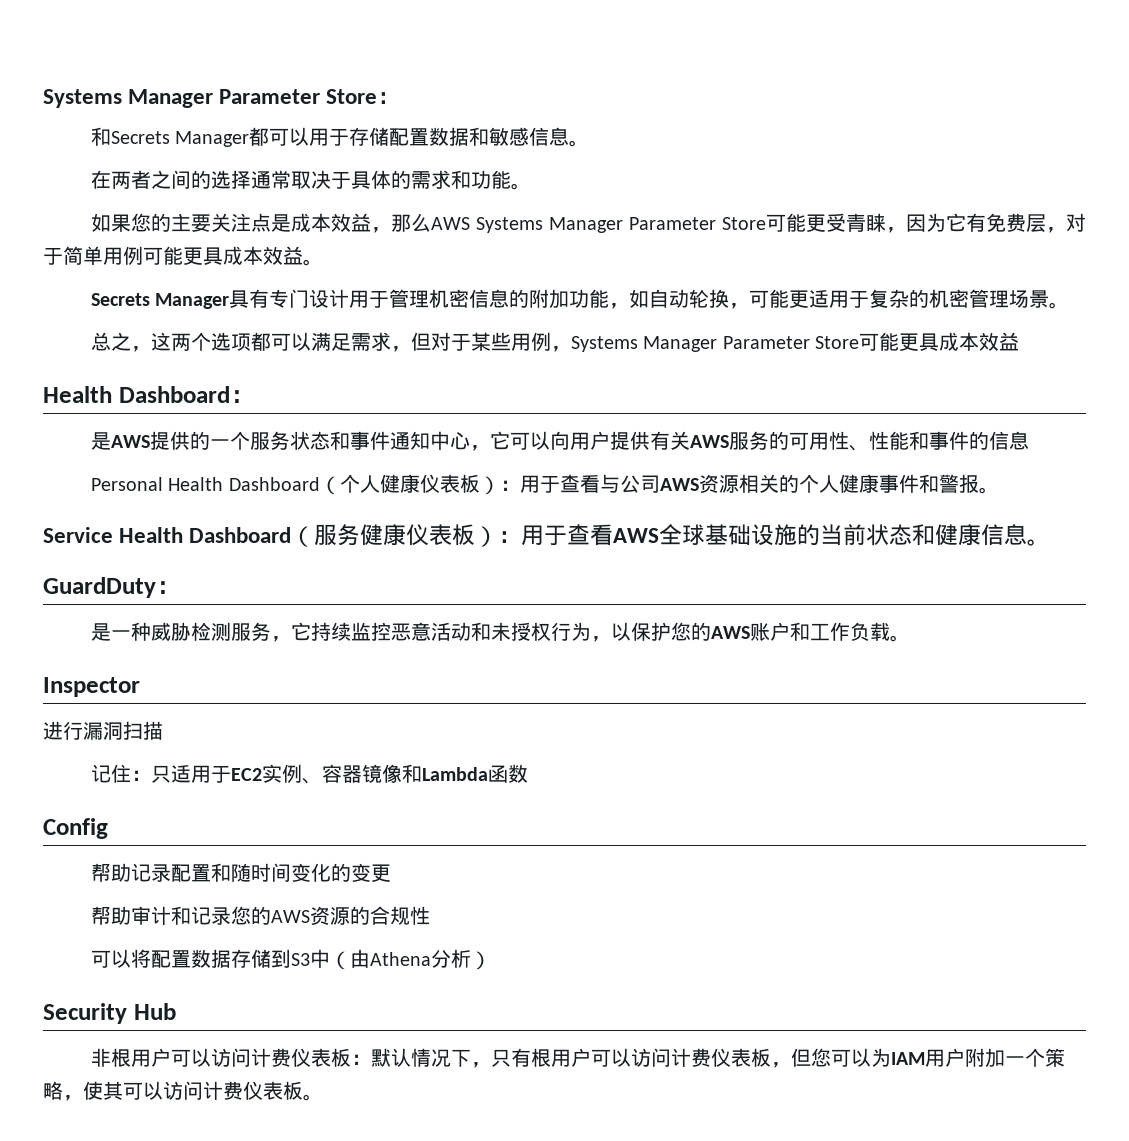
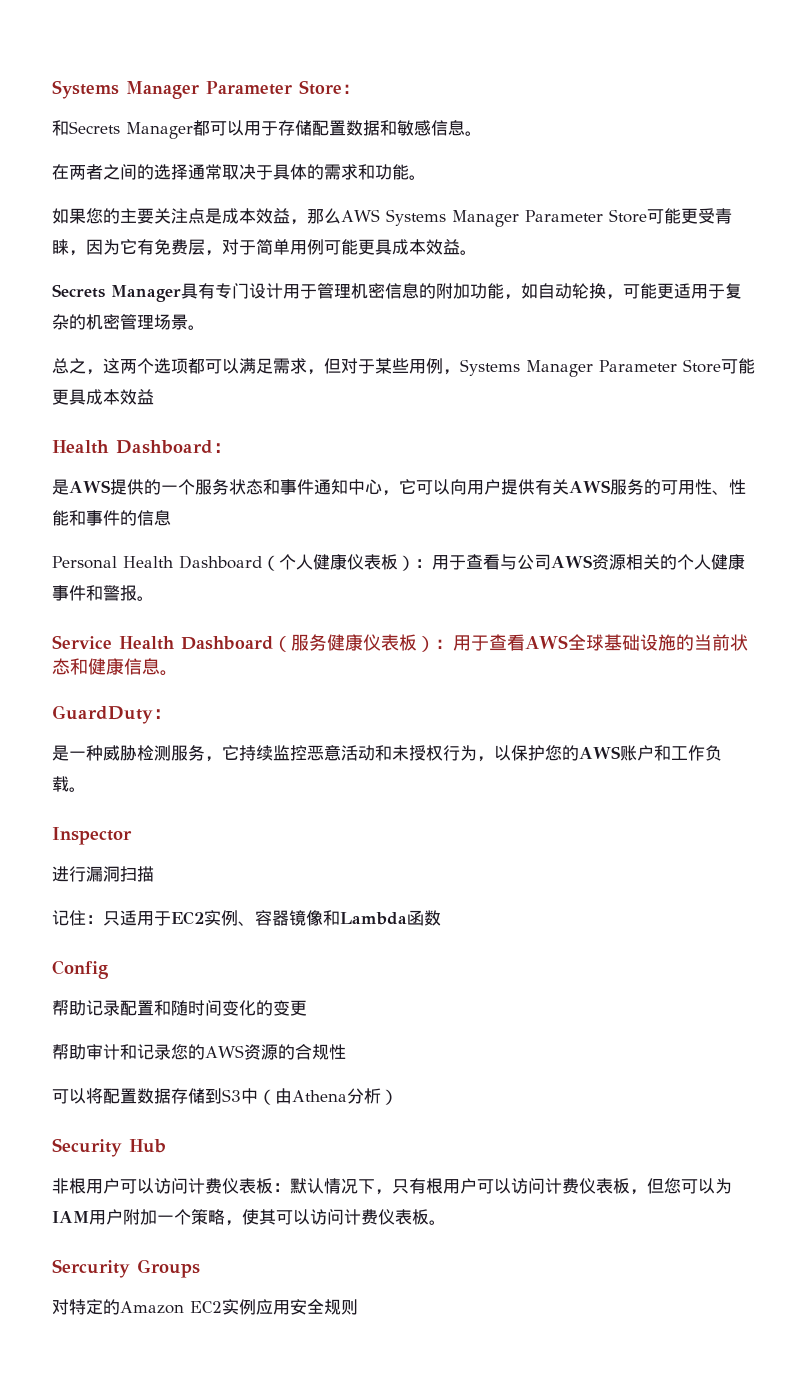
(323, 1097) none -> [52,1259,200,1278] [52,1299,358,1315] // Sercurity Groups // 对特定的Amazon EC2实例应用安全规则

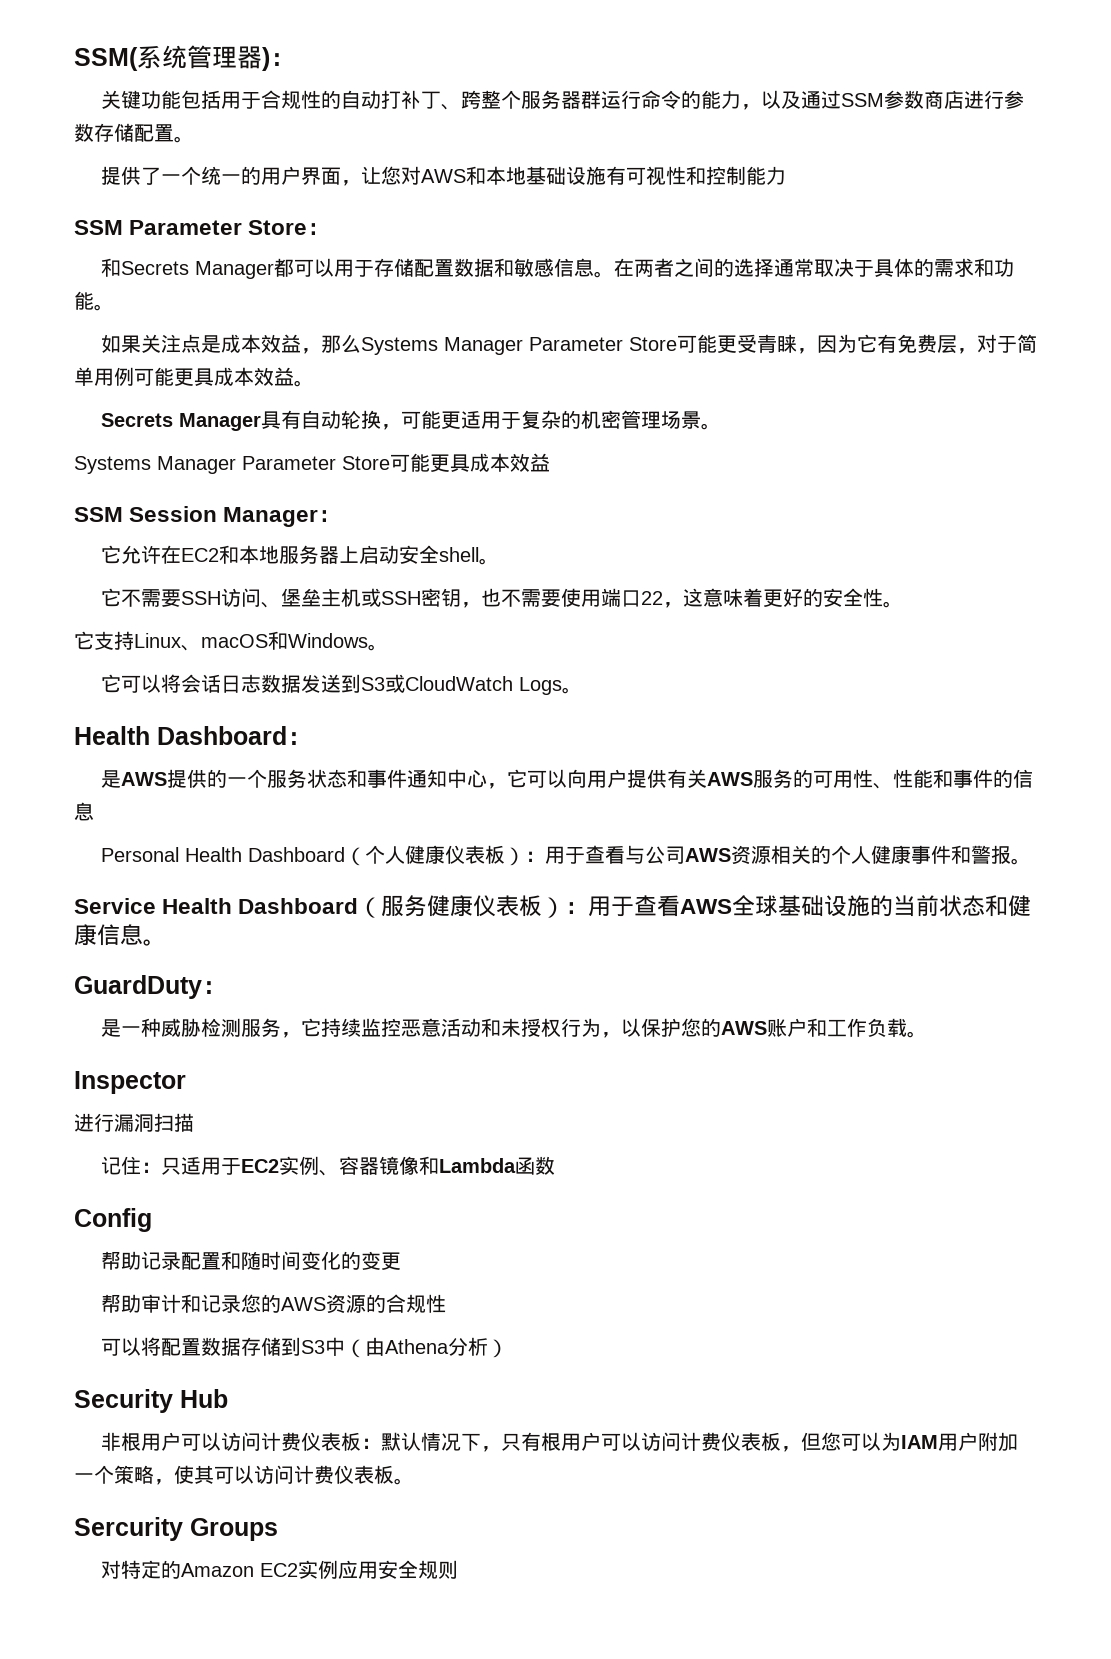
[52,80,199,99] Systems Manager -> [74,45,295,71] [100,90,1024,110] [74,123,194,143] [100,166,786,186] [74,220,123,235] SSM(系统管理器)： // 关键功能包括用于合规性的自动打补丁、跨整个服务器群运行命令的能力，以及通过SSM参数商店进行参数存储配置。 // 提供了一个统一的用户界面，让您对AWS和本地基础设施有可视性和控制能力 // SSM
(482, 133) // -> (614, 274) none
[86,208,154,224] 您的主要 -> (141, 344) none
[341,209,380,222] AWS -> (361, 343) none
[215,283,538,300] 专门设计用于管理机密信息的附加功能，如 -> (301, 419) none
[52,358,460,375] 总之，这两个选项都可以满足需求，但对于某些用例， -> (721, 426) none
(154, 397) none -> [74,506,342,527] [100,545,499,565] [100,588,903,608] [74,631,388,651] [100,674,582,695] // SSM Session Manager： // 它允许在EC2和本地服务器上启动安全shell。 // 它不需要SSH访问、堡垒主机或SSH密钥，也不需要使用端口22，这意味着更好的安全性。 // 它支持Linux、macOS和Windows。 // 它可以将会话日志数据发送到S3或CloudWatch Logs。

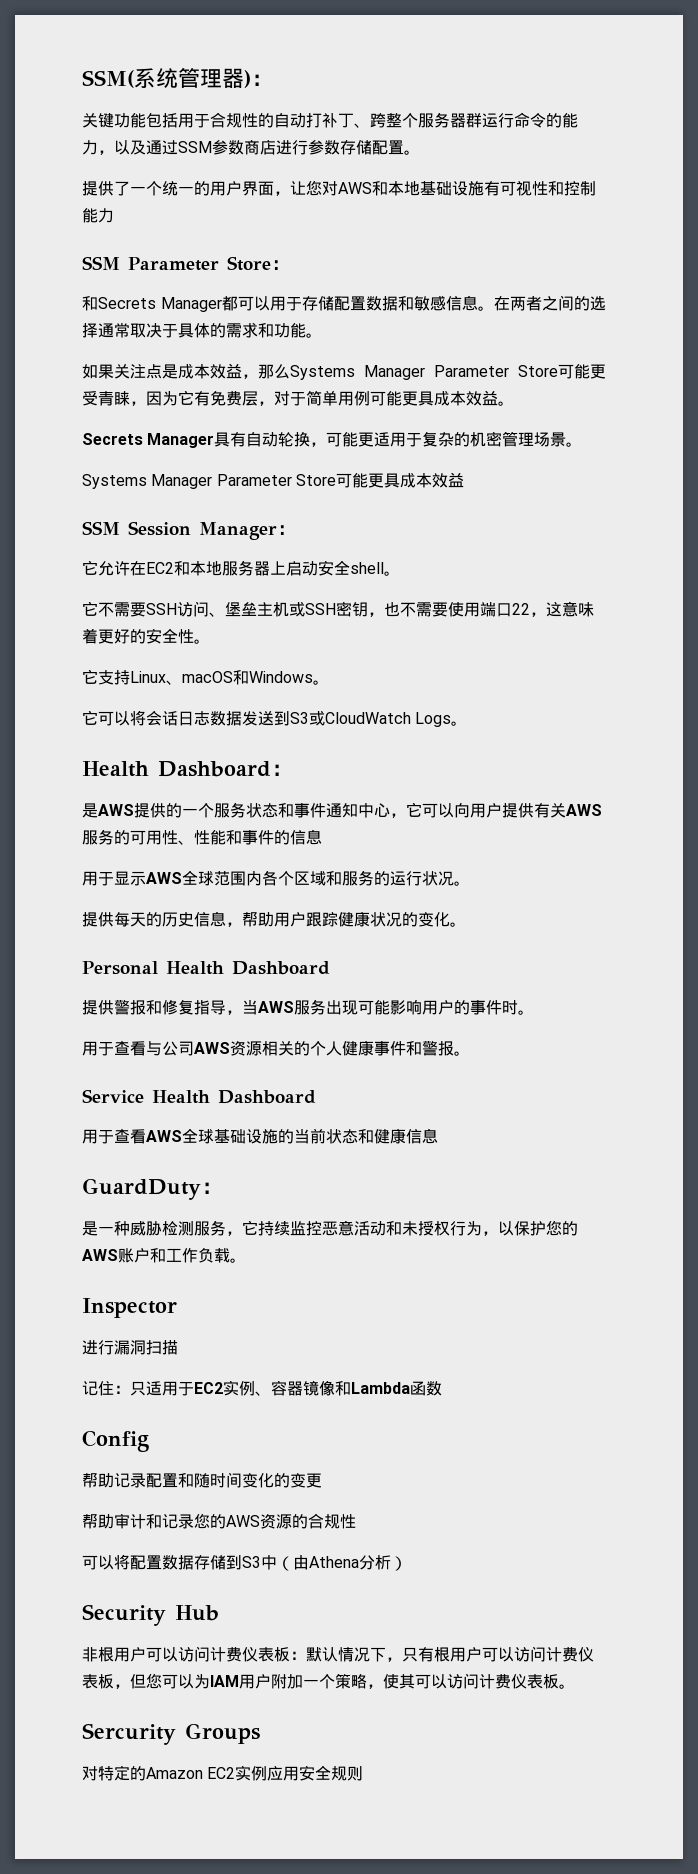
[100,845,545,866] Personal Health Dashboard（个人健康仪表板）： -> [82,870,470,886] [82,911,466,927] [82,961,330,975] [82,999,534,1015] 用于显示AWS全球范围内各个区域和服务的运行状况。 // 提供每天的历史信息，帮助用户跟踪健康状况的变化。 // Personal Health Dashboard // 提供警报和修复指导，当AWS服务出现可能影响用户的事件时。 //
[358,895,589,918] （服务健康仪表板）： -> (316, 1097) //
[143,939,166,946] 。 -> (438, 1136) none

